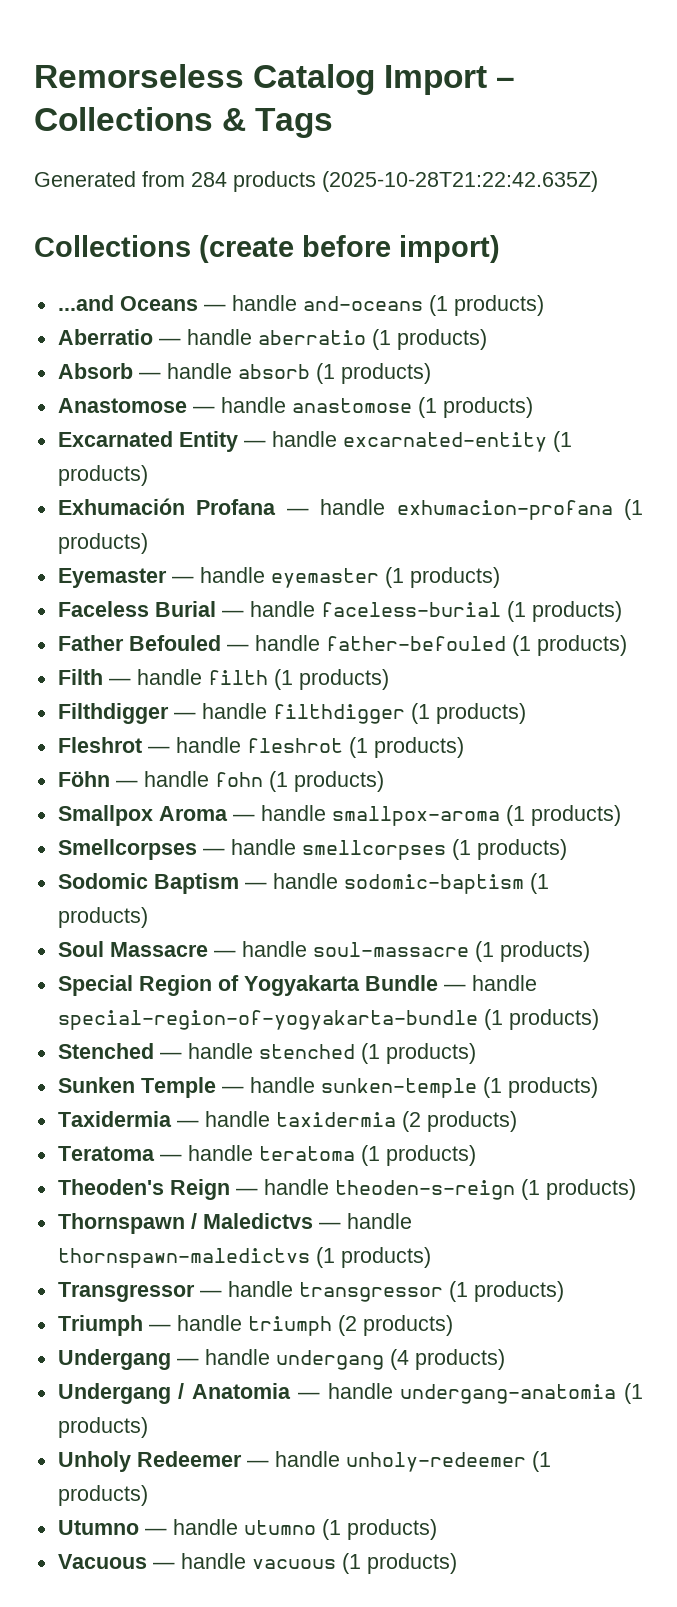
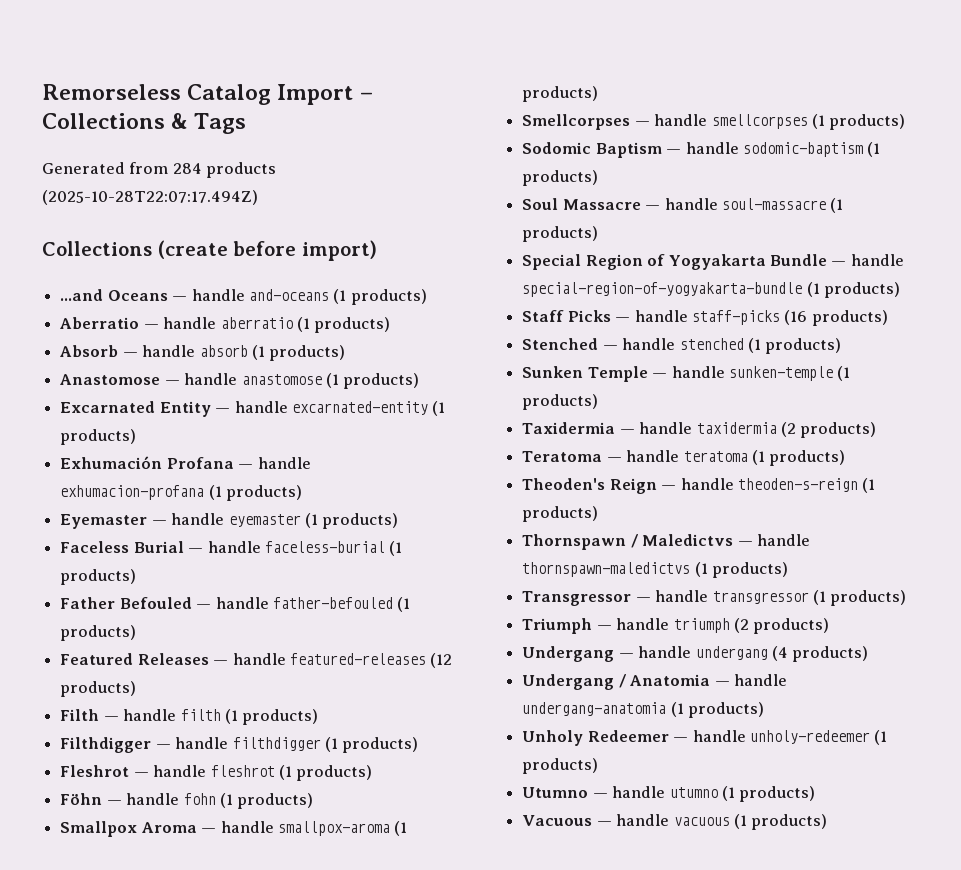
[322,171,598,192] (2025-10-28T21:22:42.635Z) -> [42,190,258,205] (2025-10-28T22:07:17.494Z)
(627, 645) none -> [60,653,453,668] [60,681,137,697] // Featured Releases — handle featured-releases (12 products)
(599, 1019) none -> [522,310,888,326] // Staff Picks — handle staff-picks (16 products)

